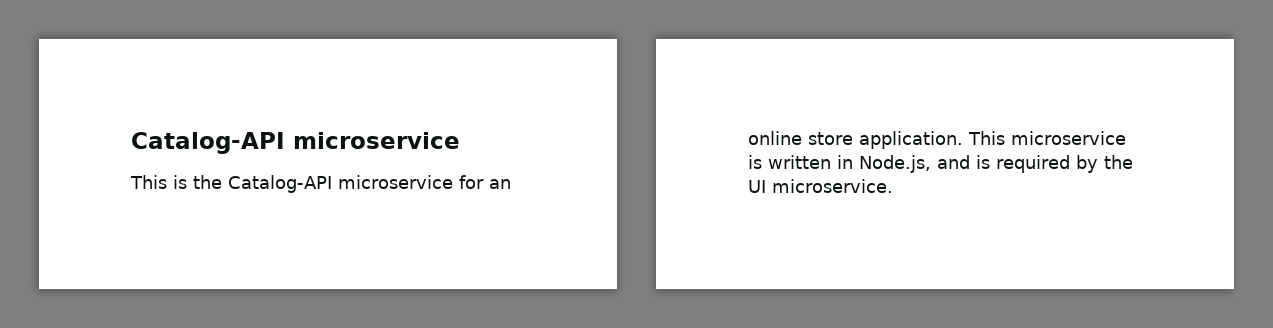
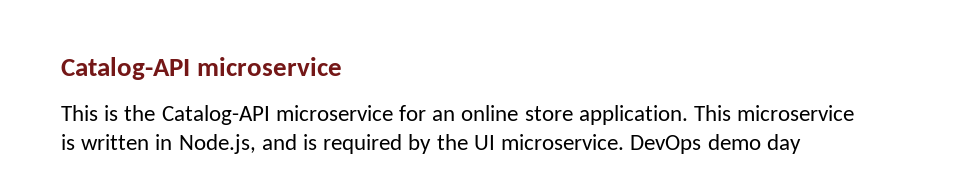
(893, 186) none -> [630,134,801,154] DevOps demo day

